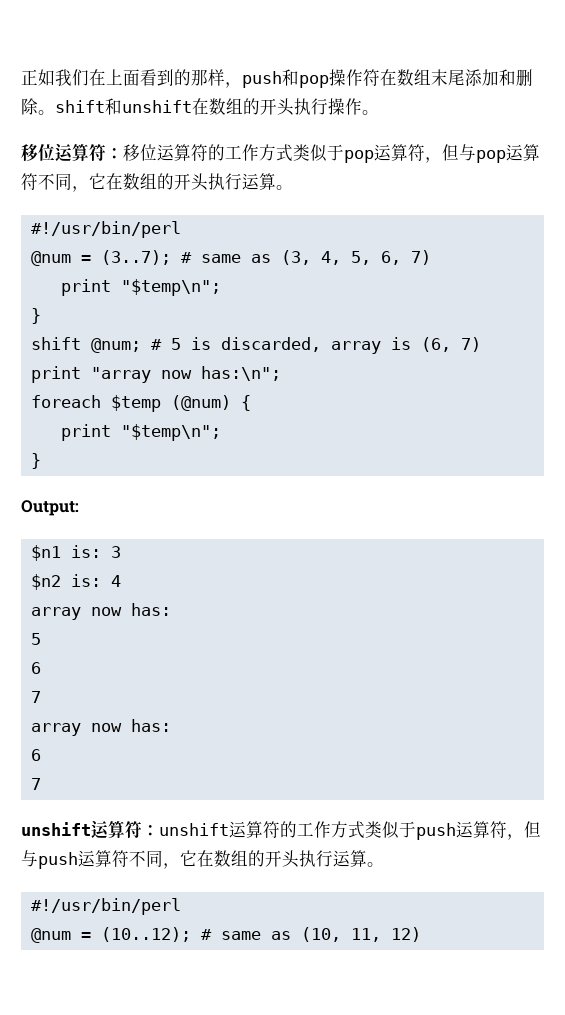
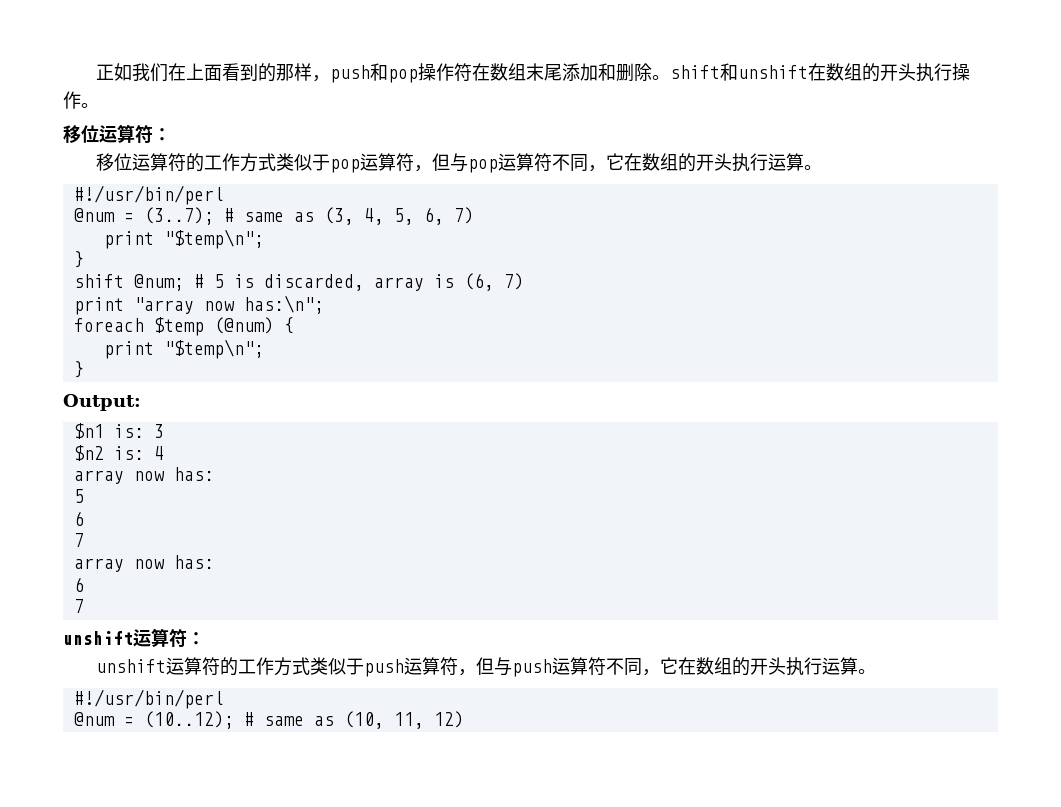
(123, 153) none -> (171, 134) //
(159, 830) none -> (205, 638) //

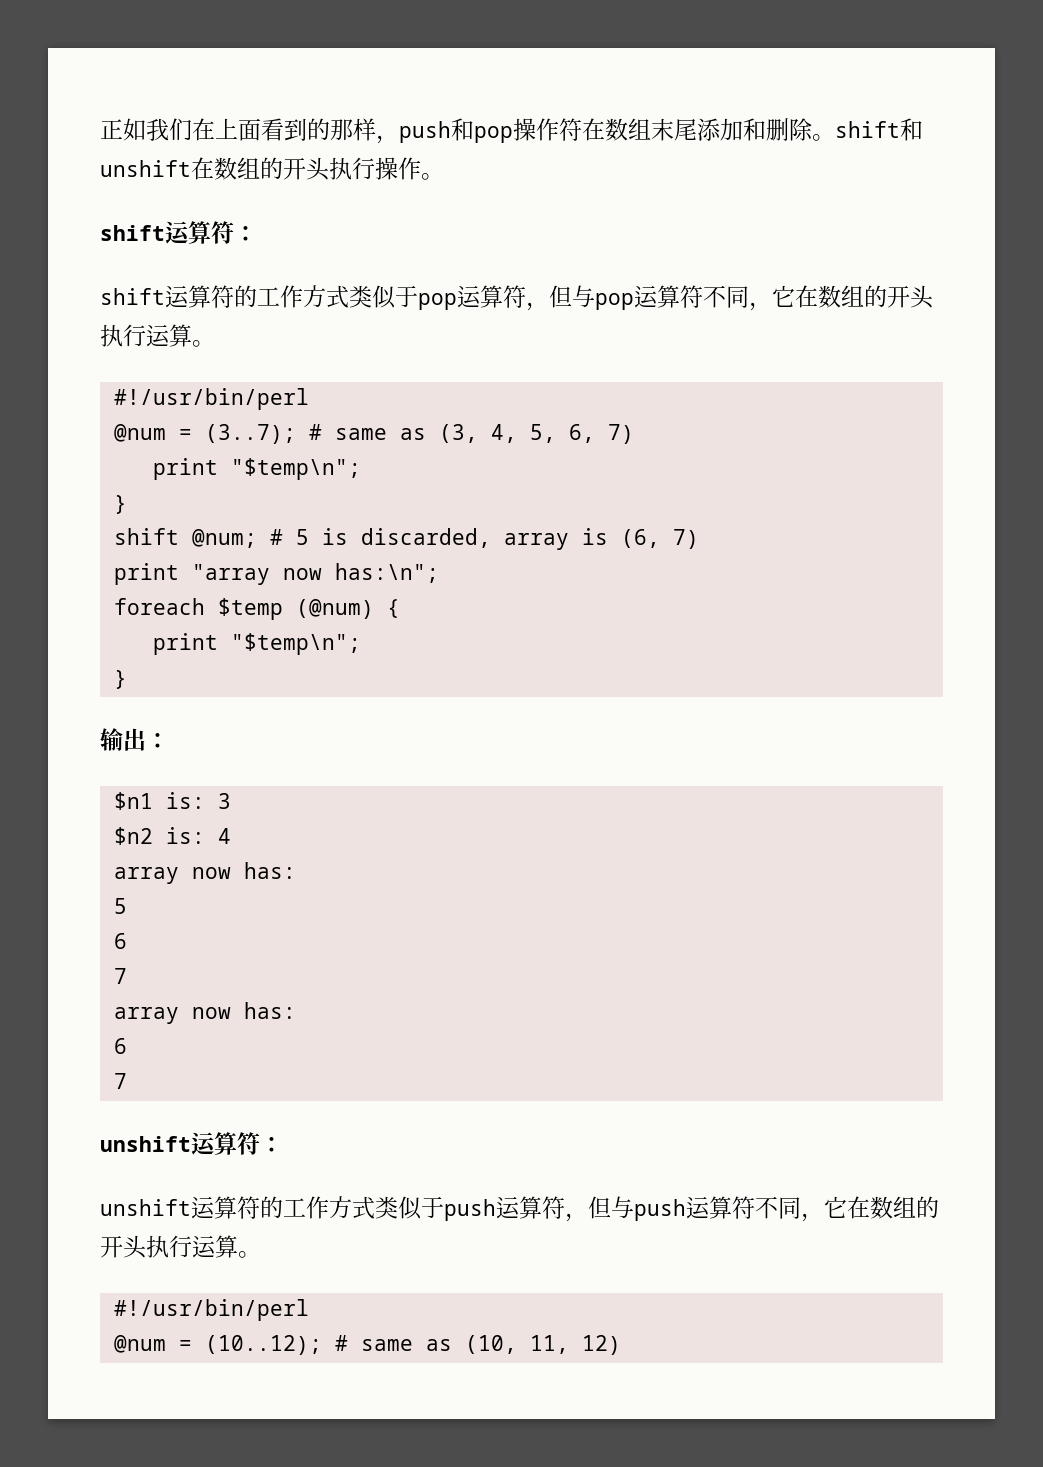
[63,124,171,143] [95,153,132,171] 移位运算符： // 移位 -> [100,221,257,244] [100,288,165,305] shift运算符： // shift
[63,394,141,411] Output: -> [100,728,169,751] 输出：

